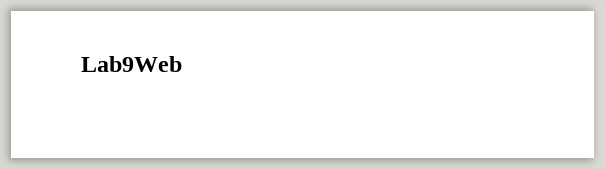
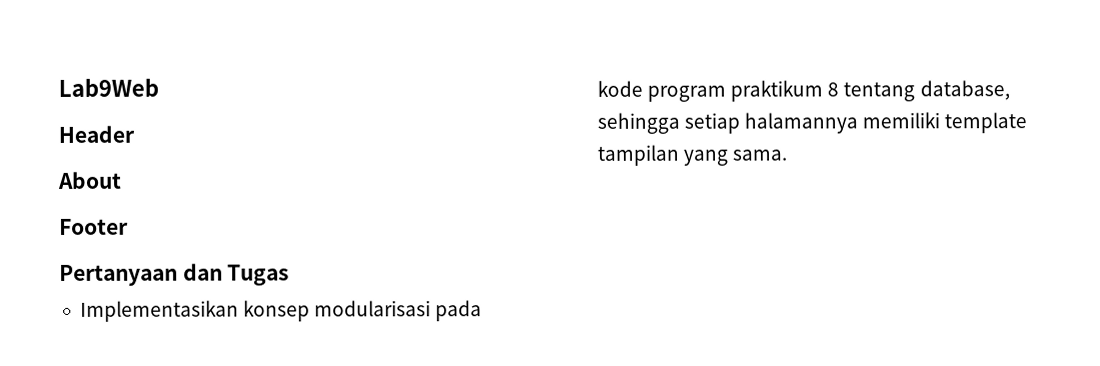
(182, 64) none -> [58,125,135,143] [57,171,122,189] [59,218,129,235] [59,263,290,286] [79,300,483,322] [596,80,1010,102] [596,112,1028,134] [596,144,788,166] // Header // About // Footer // Pertanyaan dan Tugas // Implementasikan konsep modularisasi pada kode program praktikum 8 tentang database, sehingga setiap halamannya memiliki template tampilan yang sama.

